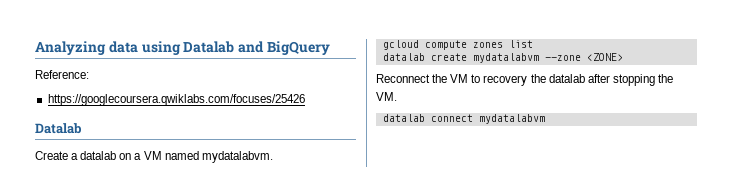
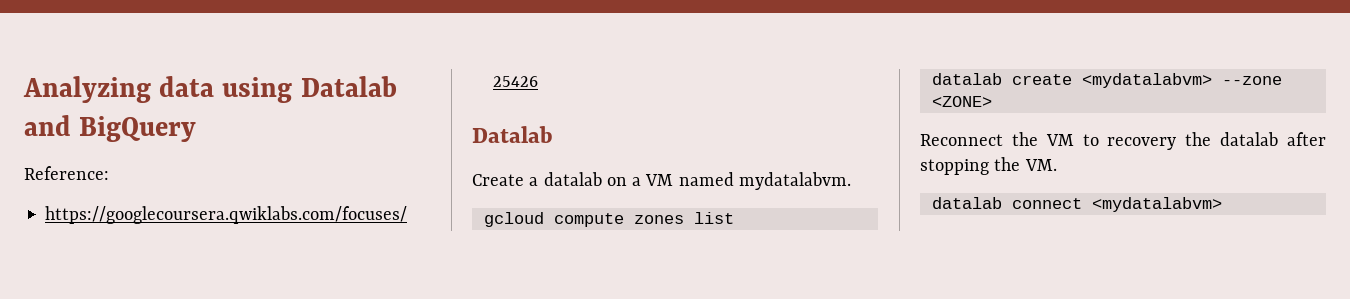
[472,53,539,63] mydatalabvm -> [1081,73,1212,88] <mydatalabvm>
[478,114,545,124] mydatalabvm -> [1091,197,1222,212] <mydatalabvm>

